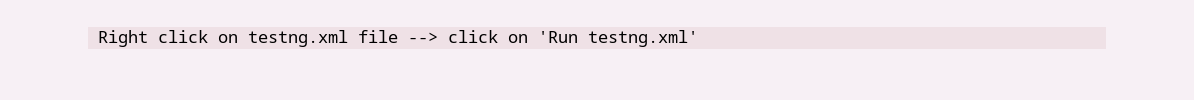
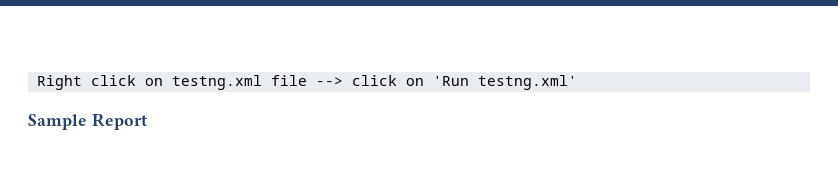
(699, 38) none -> [28,113,147,130] // Sample Report

